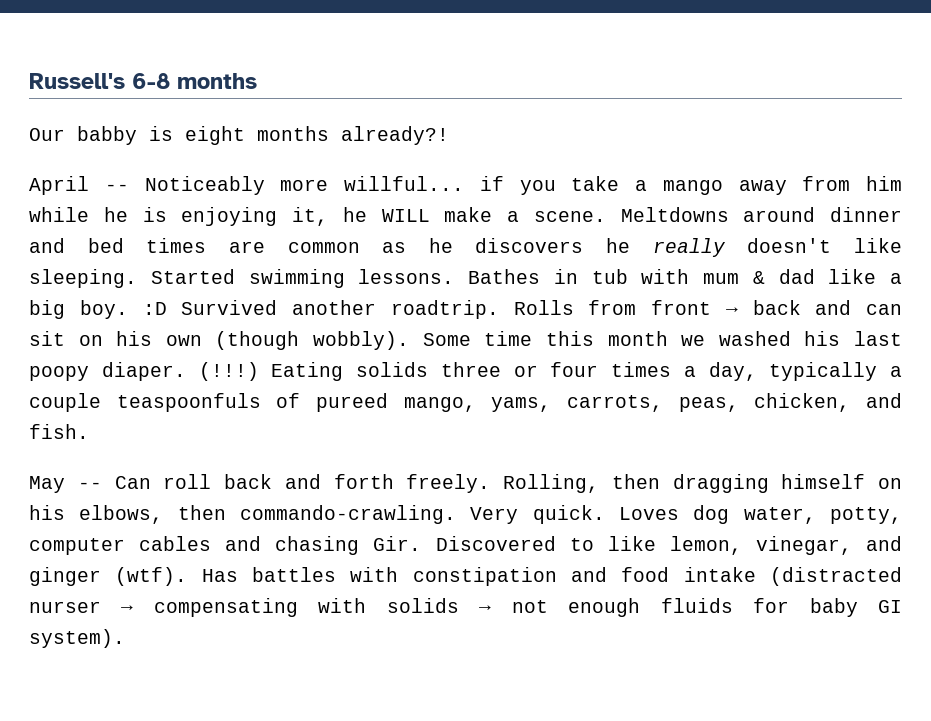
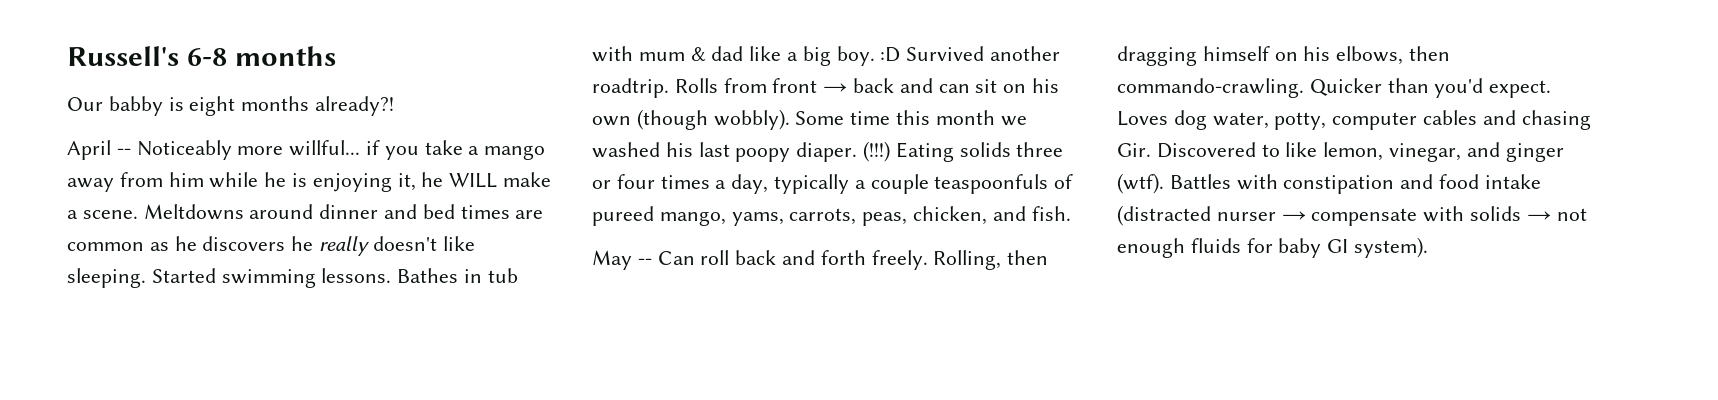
[470,505,605,524] Very quick. -> [1309,78,1552,98] Quicker than you'd expect.
[201,567,336,582] Has battles -> [1169,174,1231,189] Battles
[153,598,298,617] compensating -> [1311,208,1418,226] compensate

